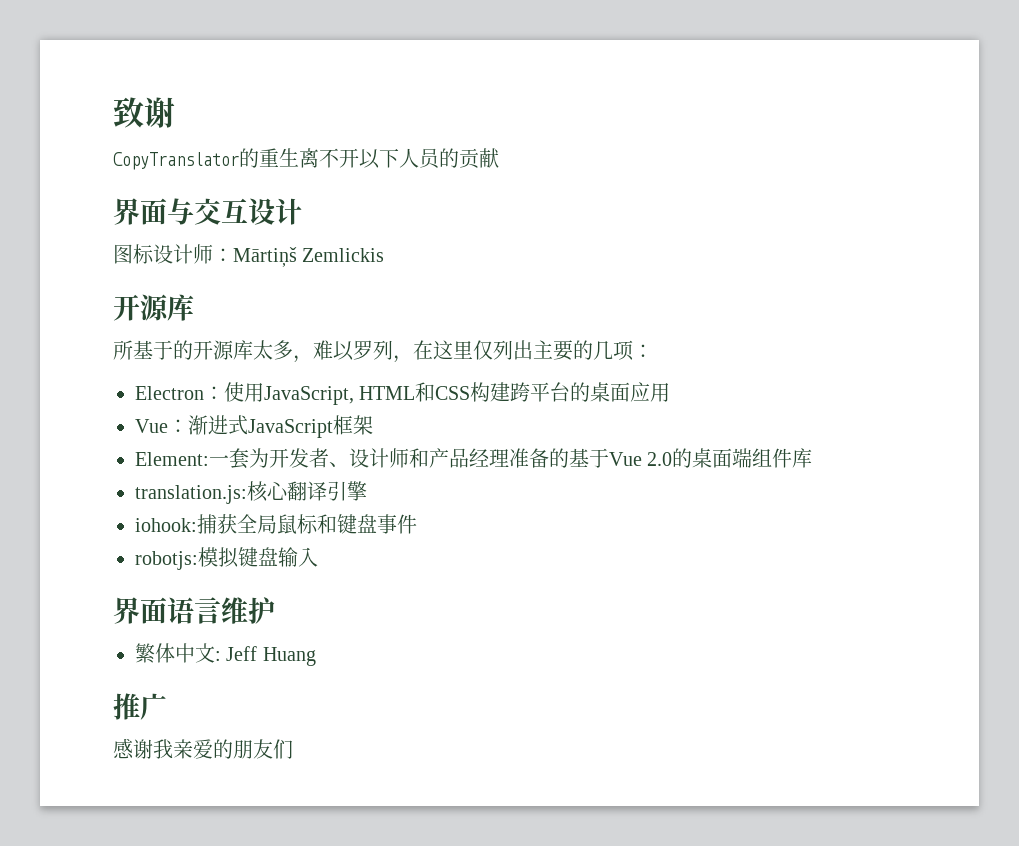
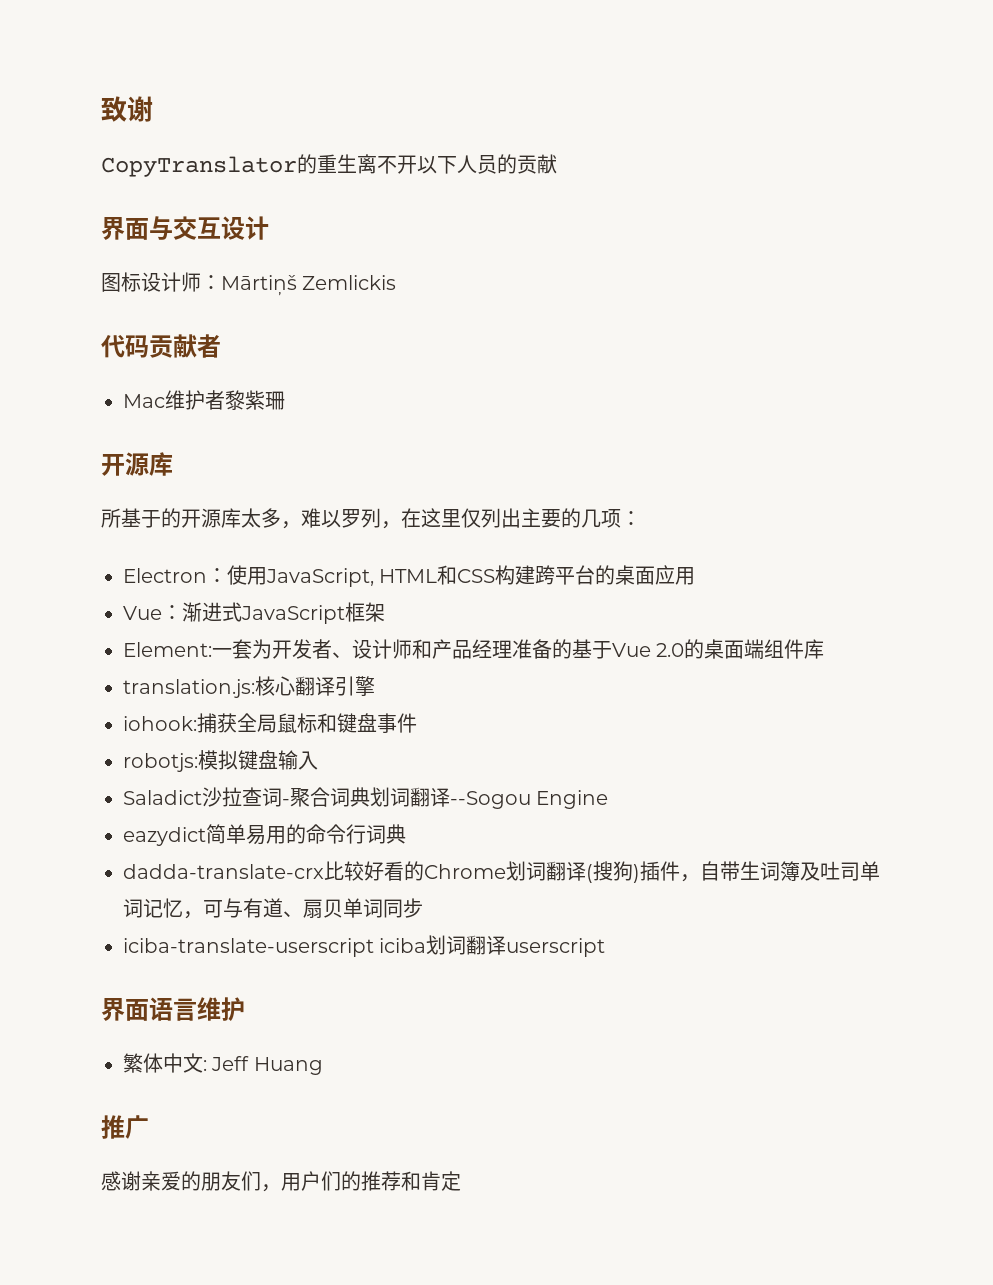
(385, 255) none -> [101,334,221,358] [123,390,285,410] // 代码贡献者 // Mac维护者黎紫珊
(318, 557) none -> [123,787,609,809] [123,824,406,846] [123,861,880,883] [123,898,423,919] [123,935,606,957] // Saladict沙拉查词-聚合词典划词翻译--Sogou Engine // eazydict简单易用的命令行词典 // dadda-translate-crx比较好看的Chrome划词翻译(搜狗)插件，自带生词簿及吐司单词记忆，可与有道、扇贝单词同步 // iciba-translate-userscript iciba划词翻译userscript
[153,739,173,759] 我 -> (141, 1181) none
(293, 749) none -> [261,1171,461,1192] ，用户们的推荐和肯定

